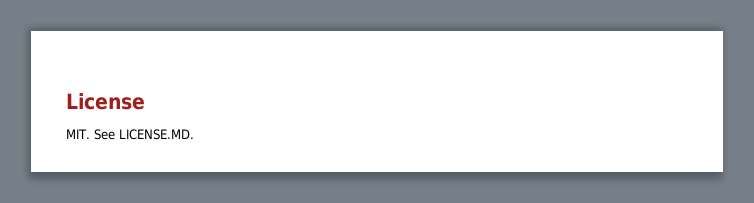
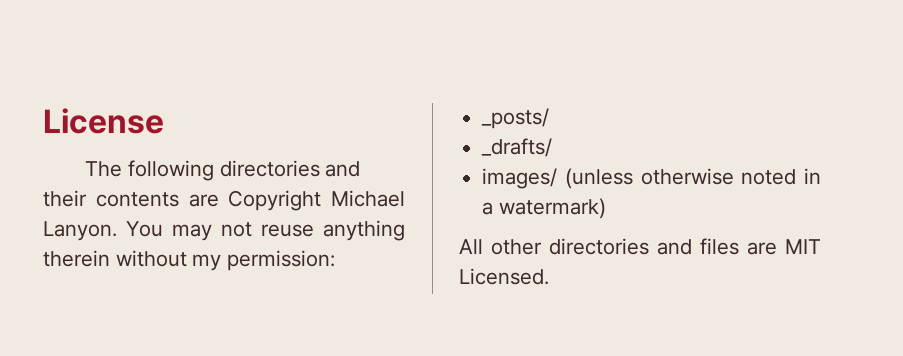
[66,129,194,140] MIT. See LICENSE.MD. -> [85,160,361,181] [43,190,405,211] [43,220,405,241] [43,250,336,271] [481,108,550,129] [481,138,553,157] [482,168,821,189] [482,198,606,219] [459,238,821,255] [459,268,549,285] The following directories and their contents are Copyright Michael Lanyon. You may not reuse anything therein without my permission: // _posts/ // _drafts/ // images/ (unless otherwise noted in a watermark) // All other directories and files are MIT Licensed.

